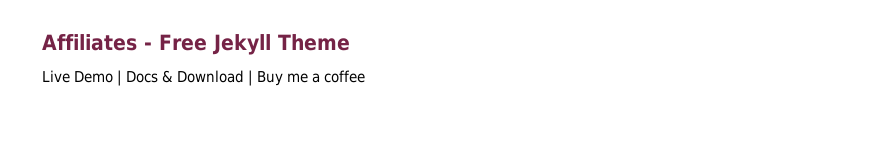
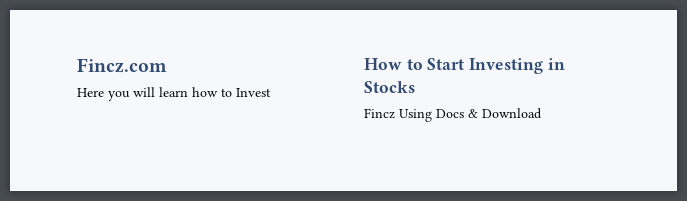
[42,34,350,55] [42,70,365,86] Affiliates - Free Jekyll Theme // Live Demo | Docs & Download | Buy me a coffee -> [77,58,167,73] [77,87,271,101] [364,58,565,74] [364,81,415,93] [364,108,542,122] Fincz.com // Here you will learn how to Invest // How to Start Investing in Stocks // Fincz Using Docs & Download

